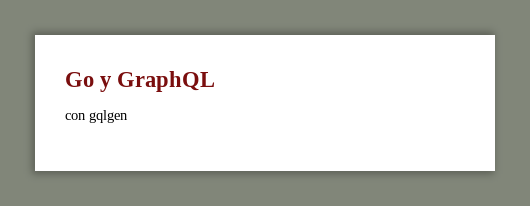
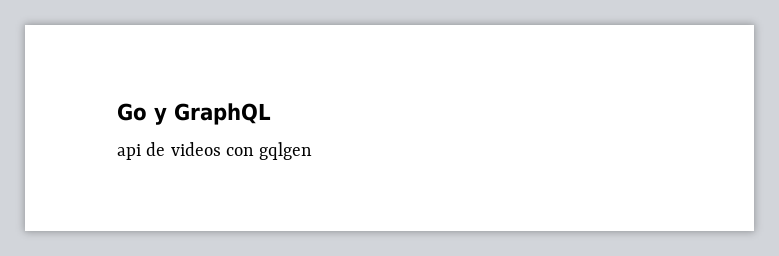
(216, 81) none -> [117,142,221,160] api de videos

